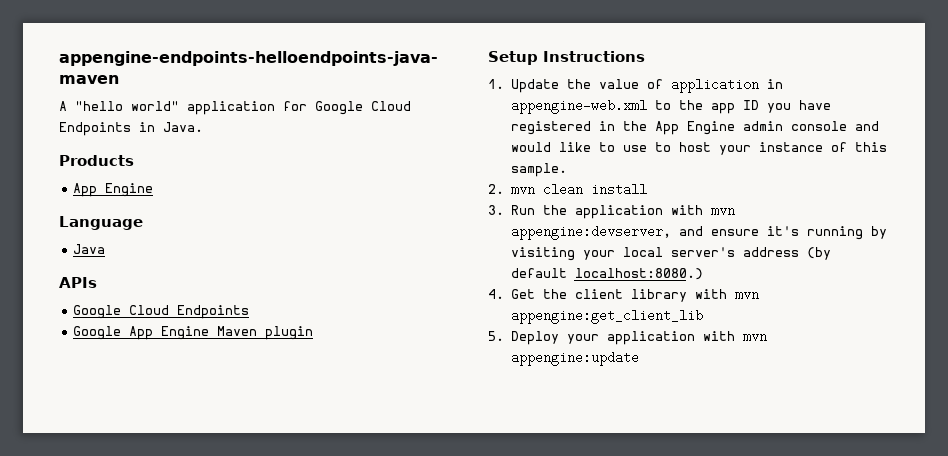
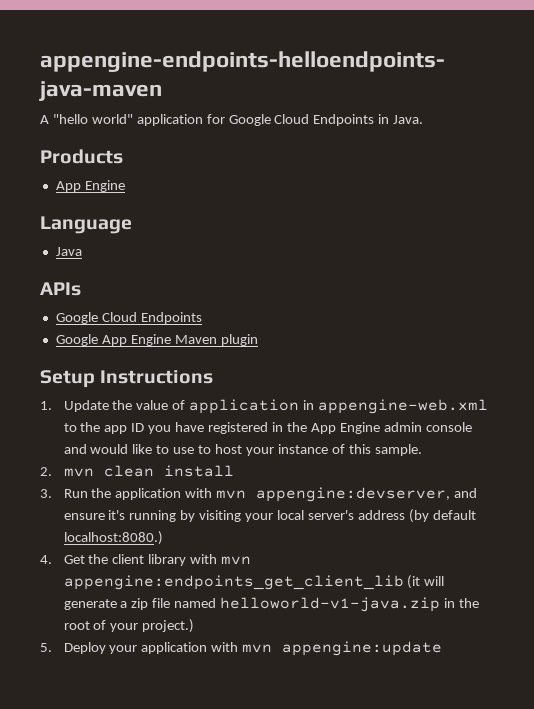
[510,309,703,324] appengine:get_client_lib -> [63,575,445,590] [63,597,479,612] [63,619,195,633] appengine:endpoints_get_client_lib (it will generate a zip file named helloworld-v1-java.zip in the root of your project.)

